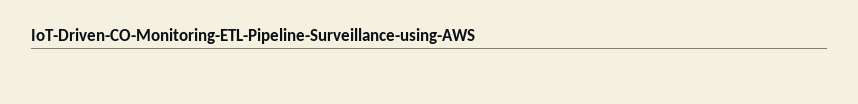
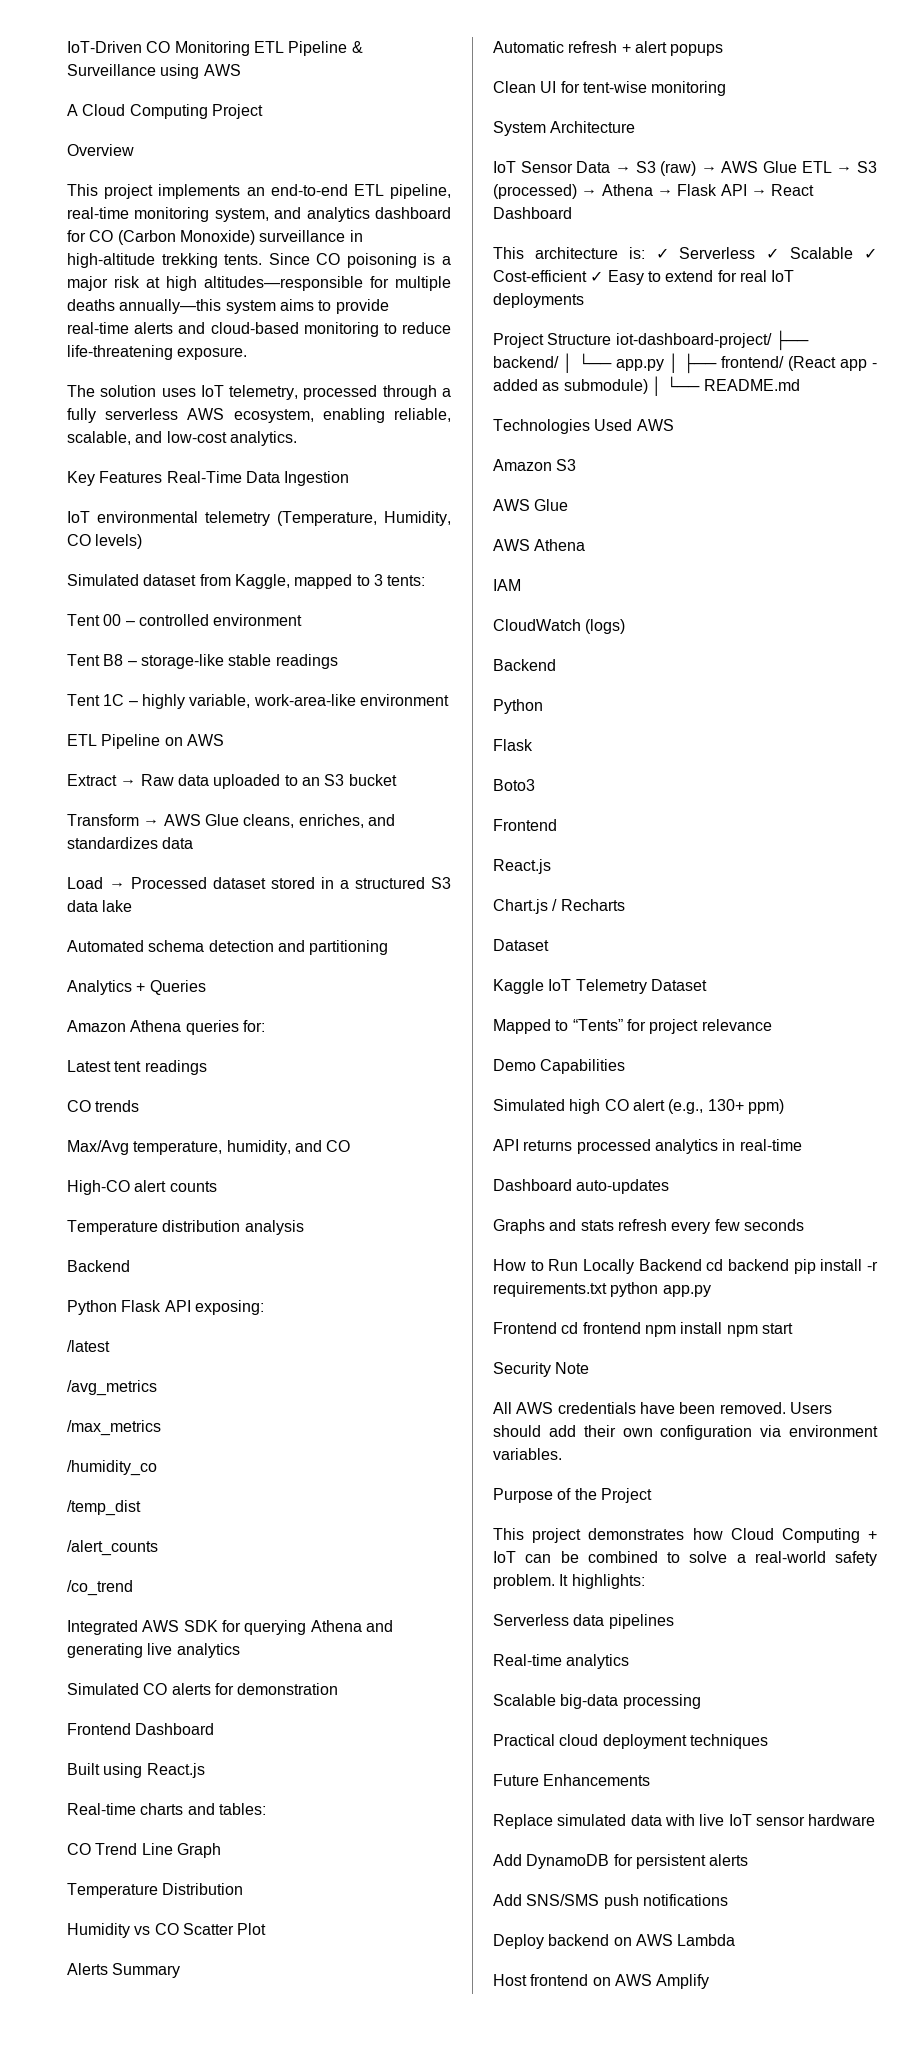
[31,28,475,44] IoT-Driven-CO-Monitoring-ETL-Pipeline-Surveillance-using-AWS -> [67,41,363,56] [67,64,241,79] [67,104,263,119] [67,144,134,156] [67,184,452,199] [67,207,452,222] [67,230,363,245] [67,253,451,268] [67,276,451,291] [67,299,389,314] [67,322,452,337] [67,345,248,360] [67,385,451,400] [67,408,452,423] [67,431,297,446] [67,471,350,486] [67,511,451,526] [67,534,143,549] [67,574,426,589] [67,614,303,626] [67,654,338,669] [67,694,449,709] [67,734,224,749] [67,774,397,789] [67,814,395,828] [67,837,194,849] [67,877,451,889] [67,900,133,912] [67,940,389,955] [67,980,206,995] [67,1020,265,1035] [67,1060,207,1075] [67,1100,140,1112] [67,1140,351,1155] [67,1180,217,1195] [67,1220,304,1235] [67,1260,130,1272] [67,1300,264,1315] [67,1340,110,1352] [67,1380,157,1396] [67,1420,161,1436] [67,1460,157,1476] [67,1500,141,1516] [67,1540,158,1556] [67,1580,133,1596] [67,1620,393,1635] [67,1643,240,1658] [67,1683,339,1695] [67,1723,215,1735] [67,1763,205,1778] [67,1803,266,1815] [67,1843,221,1858] [67,1883,244,1898] [67,1923,267,1938] [67,1963,181,1978] [493,41,724,56] [493,81,727,96] [493,121,636,136] [493,161,877,176] [493,184,815,199] [493,207,572,219] [493,247,877,259] [493,270,795,285] [493,293,584,308] [493,330,809,351] [493,353,877,374] [493,376,800,396] [493,419,674,434] [493,459,577,471] [493,499,569,511] [493,539,586,551] [493,579,521,591] [493,619,626,634] [493,659,556,671] [493,699,543,714] [493,739,533,751] [493,779,535,791] [493,819,557,831] [493,859,551,874] [493,899,625,914] [493,939,549,951] [493,979,707,994] [493,1019,772,1034] [493,1059,626,1074] [493,1099,784,1114] [493,1139,802,1154] [493,1179,670,1194] [493,1219,804,1234] [493,1259,878,1274] [493,1282,711,1297] [493,1322,793,1337] [493,1362,590,1377] [493,1402,832,1414] [493,1425,878,1440] [493,1448,562,1460] [493,1488,652,1503] [493,1528,878,1543] [493,1551,877,1566] [493,1574,645,1589] [493,1614,674,1629] [493,1654,630,1669] [493,1694,701,1709] [493,1734,768,1749] [493,1774,651,1786] [493,1814,876,1829] [493,1854,749,1869] [493,1894,728,1909] [493,1934,736,1949] [493,1974,710,1989] IoT-Driven CO Monitoring ETL Pipeline & Surveillance using AWS // A Cloud Computing Project // Overview // This project implements an end-to-end ETL pipeline, real-time monitoring system, and analytics dashboard for CO (Carbon Monoxide) surveillance in high-altitude trekking tents. Since CO poisoning is a major risk at high altitudes—responsible for multiple deaths annually—this system aims to provide real-time alerts and cloud-based monitoring to reduce life-threatening exposure. // The solution uses IoT telemetry, processed through a fully serverless AWS ecosystem, enabling reliable, scalable, and low-cost analytics. // Key Features Real-Time Data Ingestion // IoT environmental telemetry (Temperature, Humidity, CO levels) // Simulated dataset from Kaggle, mapped to 3 tents: // Tent 00 – controlled environment // Tent B8 – storage-like stable readings // Tent 1C – highly variable, work-area-like environment // ETL Pipeline on AWS // Extract → Raw data uploaded to an S3 bucket // Transform → AWS Glue cleans, enriches, and standardizes data // Load → Processed dataset stored in a structured S3 data lake // Automated schema detection and partitioning // Analytics + Queries // Amazon Athena queries for: // Latest tent readings // CO trends // Max/Avg temperature, humidity, and CO // High-CO alert counts // Temperature distribution analysis // Backend // Python Flask API exposing: // /latest // /avg_metrics // /max_metrics // /humidity_co // /temp_dist // /alert_counts // /co_trend // Integrated AWS SDK for querying Athena and generating live analytics // Simulated CO alerts for demonstration // Frontend Dashboard // Built using React.js // Real-time charts and tables: // CO Trend Line Graph // Temperature Distribution // Humidity vs CO Scatter Plot // Alerts Summary // Automatic refresh + alert popups // Clean UI for tent-wise monitoring // System Architecture // IoT Sensor Data → S3 (raw) → AWS Glue ETL → S3 (processed) → Athena → Flask API → React Dashboard // This architecture is: ✓ Serverless ✓ Scalable ✓ Cost-efficient ✓ Easy to extend for real IoT deployments // Project Structure iot-dashboard-project/ ├── backend/ │ └── app.py │ ├── frontend/ (React app - added as submodule) │ └── README.md // Technologies Used AWS // Amazon S3 // AWS Glue // AWS Athena // IAM // CloudWatch (logs) // Backend // Python // Flask // Boto3 // Frontend // React.js // Chart.js / Recharts // Dataset // Kaggle IoT Telemetry Dataset // Mapped to “Tents” for project relevance // Demo Capabilities // Simulated high CO alert (e.g., 130+ ppm) // API returns processed analytics in real-time // Dashboard auto-updates // Graphs and stats refresh every few seconds // How to Run Locally Backend cd backend pip install -r requirements.txt python app.py // Frontend cd frontend npm install npm start // Security Note // All AWS credentials have been removed. Users should add their own configuration via environment variables. // Purpose of the Project // This project demonstrates how Cloud Computing + IoT can be combined to solve a real-world safety problem. It highlights: // Serverless data pipelines // Real-time analytics // Scalable big-data processing // Practical cloud deployment techniques // Future Enhancements // Replace simulated data with live IoT sensor hardware // Add DynamoDB for persistent alerts // Add SNS/SMS push notifications // Deploy backend on AWS Lambda // Host frontend on AWS Amplify

